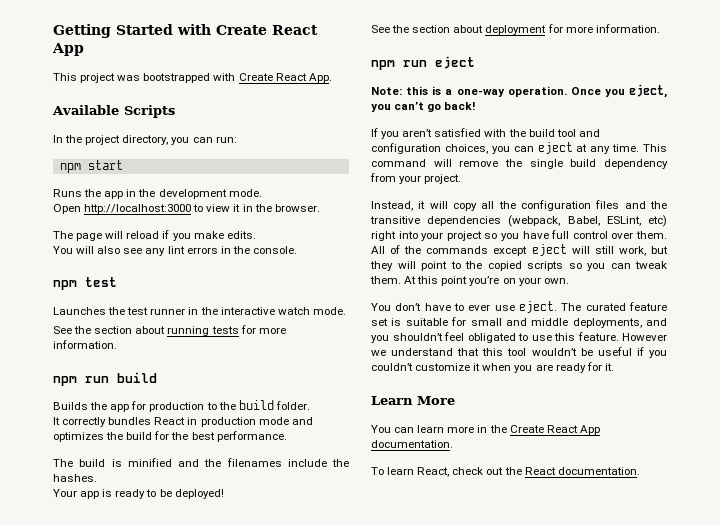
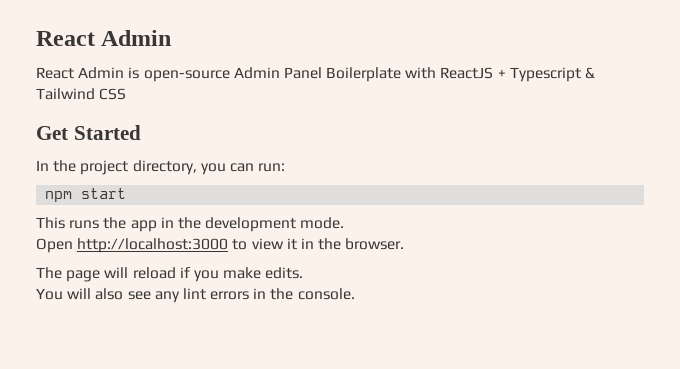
[53,24,318,38] [52,43,84,56] [53,73,332,83] [52,105,175,118] Getting Started with Create React App // This project was bootstrapped with Create React App. // Available Scripts -> [36,30,172,46] [36,67,596,82] [36,88,127,100] [36,125,141,140] React Admin // React Admin is open-source Admin Panel Boilerplate with ReactJS + Typescript & Tailwind CSS // Get Started
[53,189,82,197] Runs -> [36,217,100,229] This runs
[53,277,117,290] [53,307,346,315] [53,325,286,336] [53,340,117,349] [53,372,157,386] [53,400,310,412] [53,417,313,427] [53,431,287,442] [53,458,349,467] [53,474,97,482] [53,489,224,499] [371,24,660,35] [371,56,475,70] [371,84,667,98] [371,102,476,112] [371,128,600,139] [371,142,667,154] [371,159,668,169] [370,173,462,184] [371,200,667,211] [370,215,667,227] [371,230,667,241] [371,244,668,256] [370,261,667,271] [370,276,569,286] [371,301,667,313] [371,317,667,328] [371,332,667,343] [371,347,667,358] [371,362,614,373] [371,396,455,405] [371,425,600,435] [371,440,453,448] [371,467,640,477] // npm test // Launches the test runner in the interactive watch mode. // See the section about running tests for more information. // npm run build // Builds the app for production to the build folder. // It correctly bundles React in production mode and optimizes the build for the best performance. // The build is minified and the filenames include the hashes. // Your app is ready to be deployed! // See the section about deployment for more information. // npm run eject // Note: this is a one-way operation. Once you eject, you can’t go back! // If you aren’t satisfied with the build tool and configuration choices, you can eject at any time. This command will remove the single build dependency from your project. // Instead, it will copy all the configuration files and the transitive dependencies (webpack, Babel, ESLint, etc) right into your project so you have full control over them. All of the commands except eject will still work, but they will point to the copied scripts so you can tweak them. At this point you’re on your own. // You don’t have to ever use eject. The curated feature set is suitable for small and middle deployments, and you shouldn’t feel obligated to use this feature. However we understand that this tool wouldn’t be useful if you couldn’t customize it when you are ready for it. // Learn More // You can learn more in the Create React App documentation. // To learn React, check out the React documentation. -> (355, 294) none

